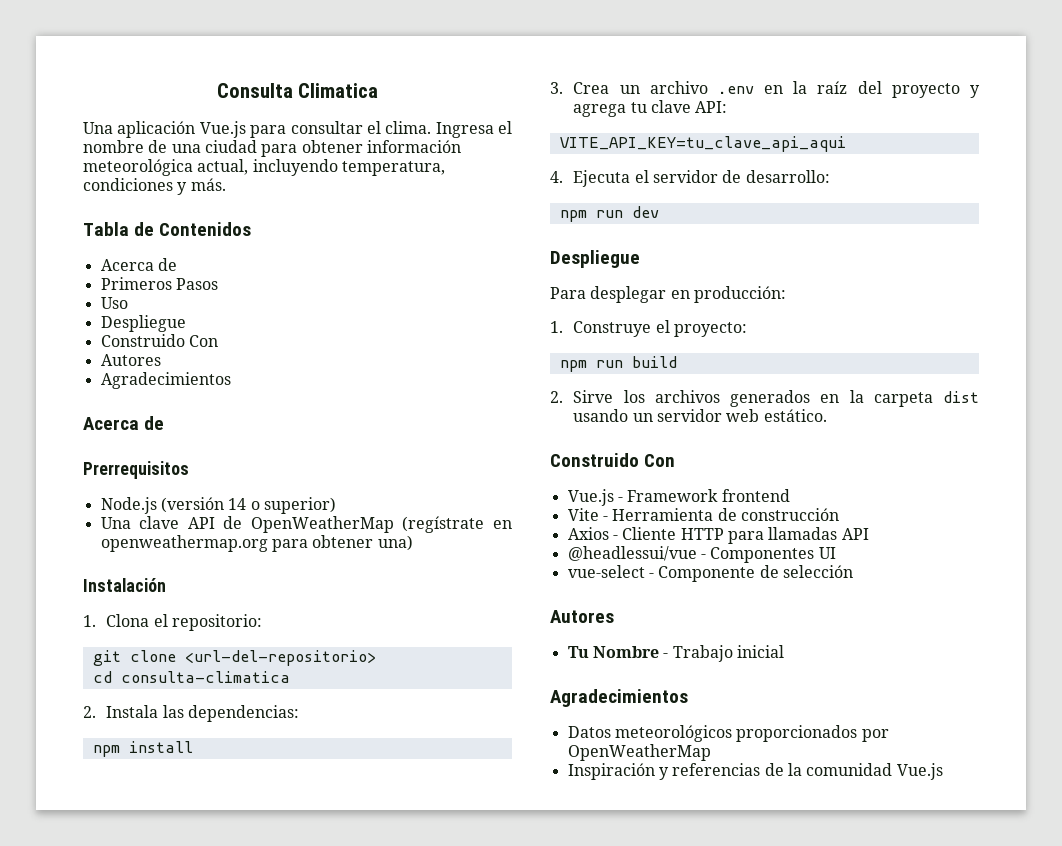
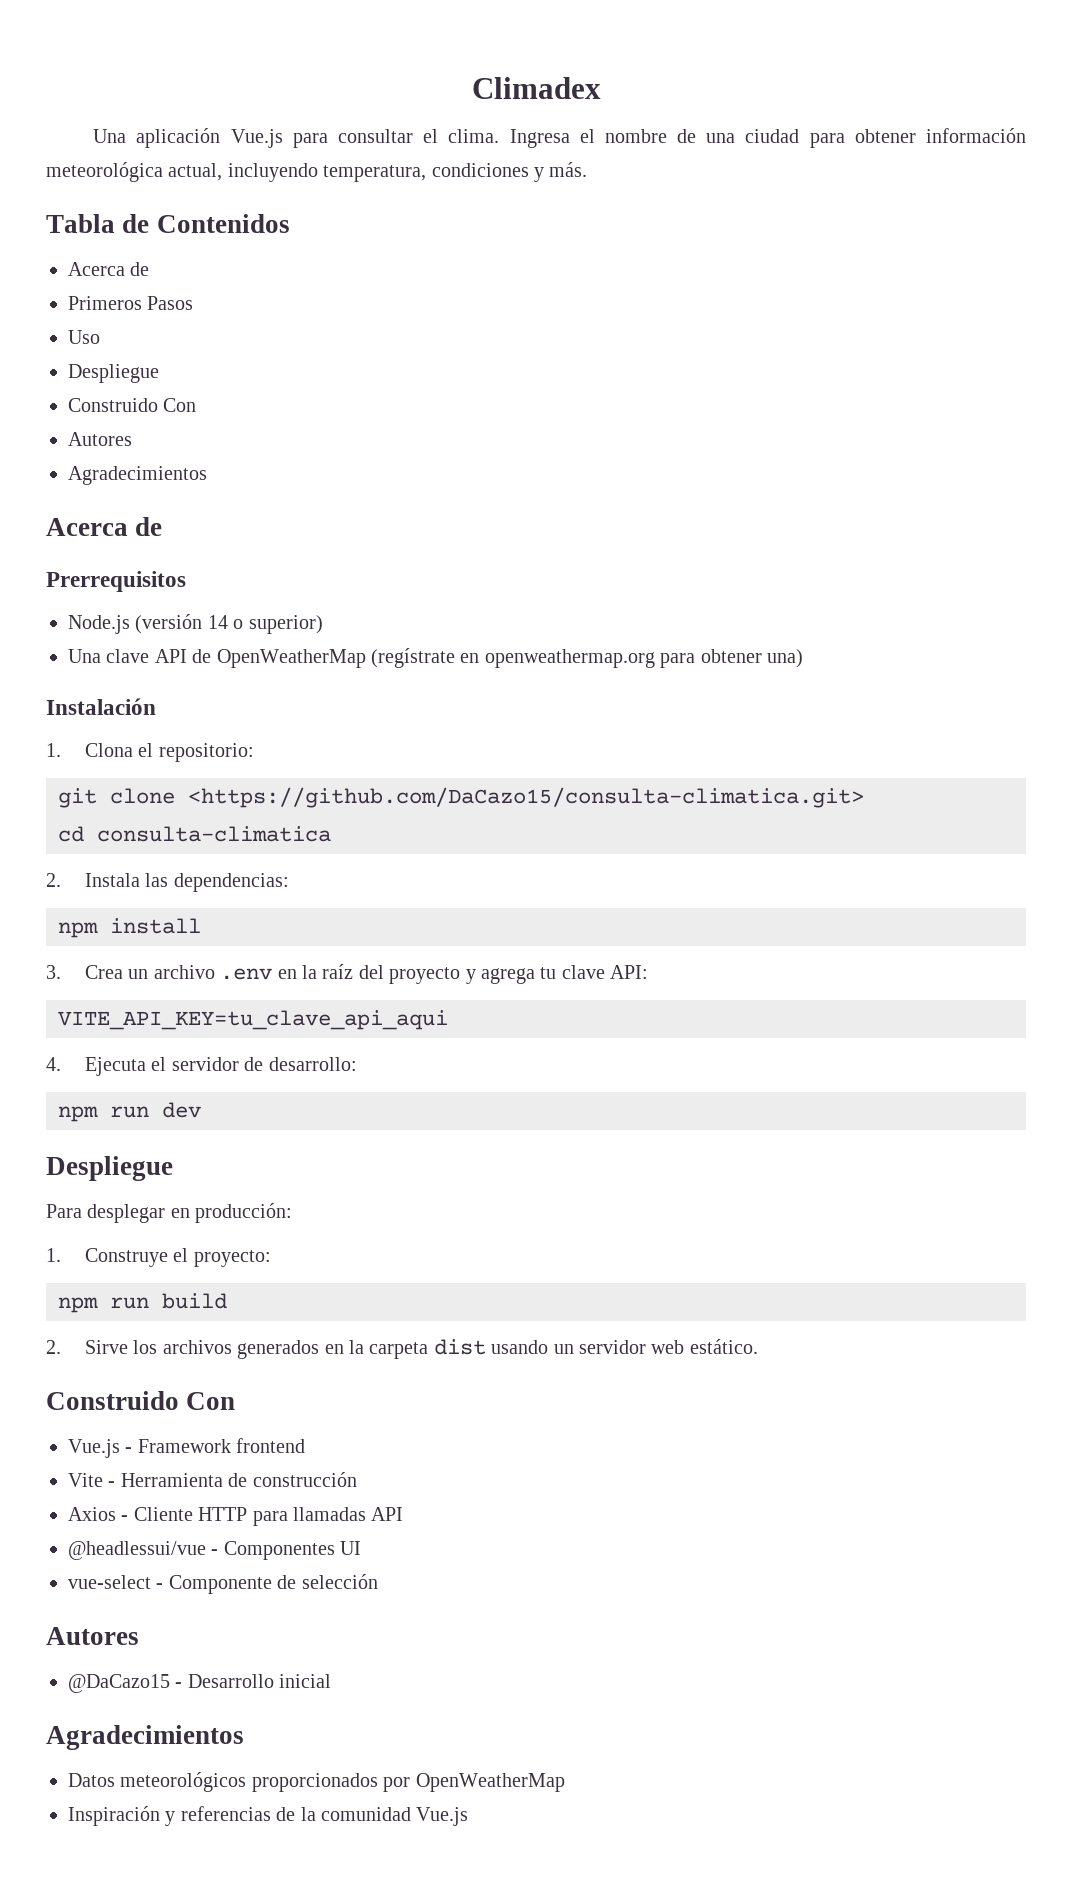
[216,83,379,98] Consulta Climatica -> [471,77,601,99] Climadex
[184,650,376,666] <url-del-repositorio> -> [188,787,864,808] <https://github.com/DaCazo15/consulta-climatica.git>
[567,645,733,662] Tu Nombre - Trabajo -> [68,1674,274,1693] @DaCazo15 - Desarrollo

